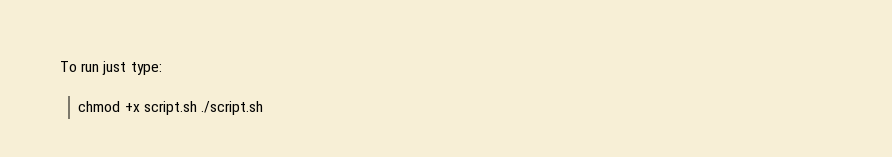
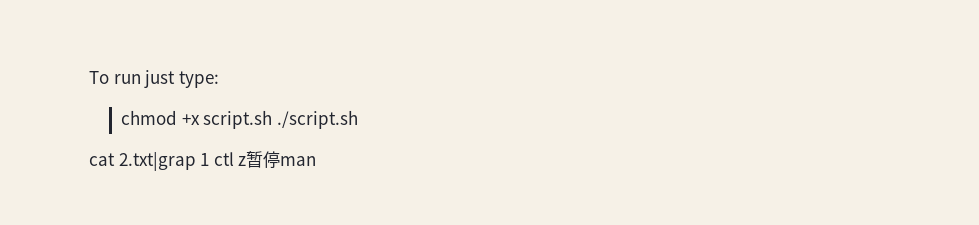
(263, 108) none -> [89,151,317,171] // cat 2.txt|grap 1 ctl z暂停man

